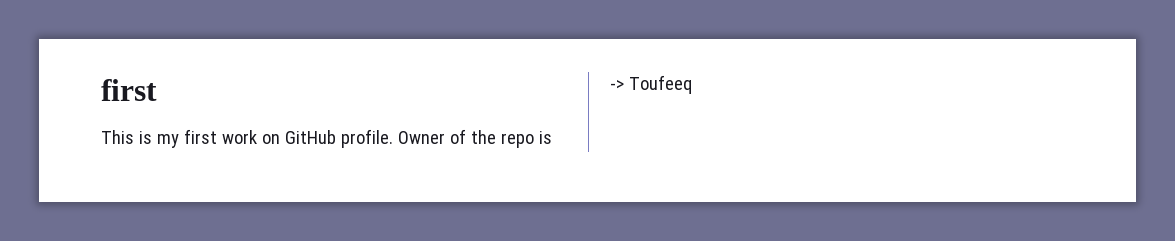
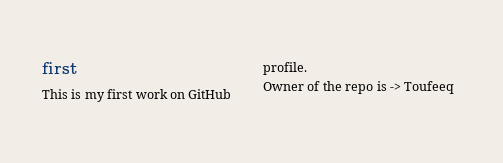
(393, 138) none -> (307, 68) //

